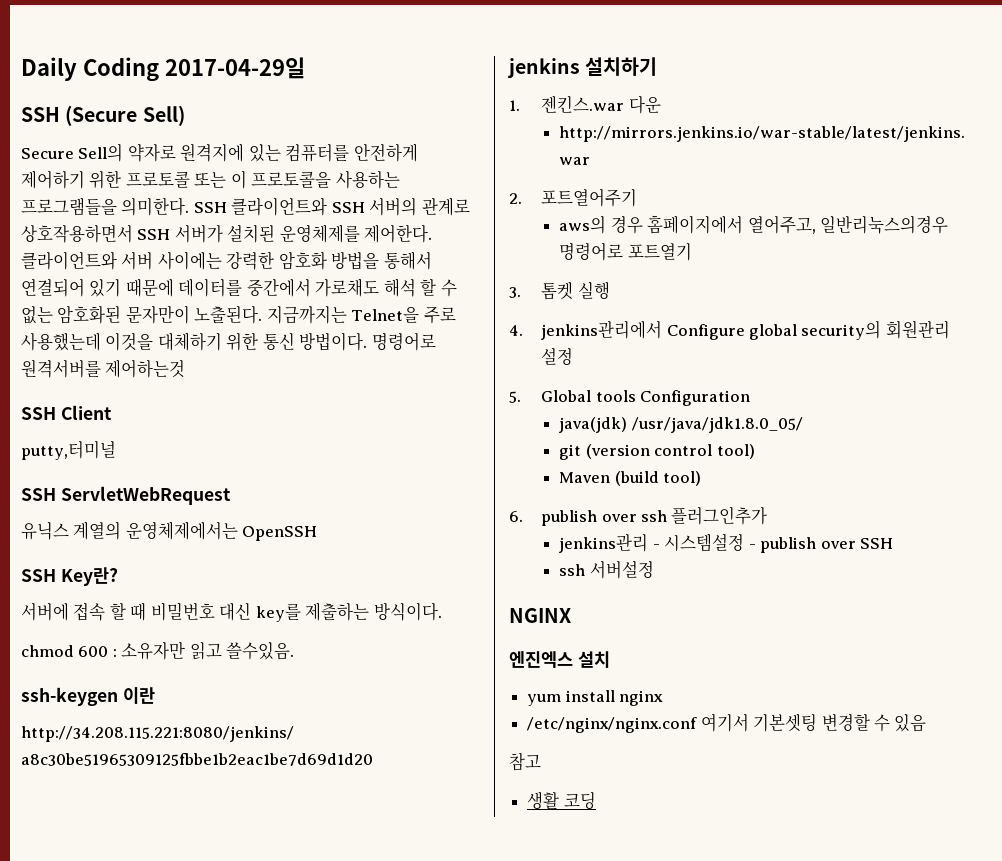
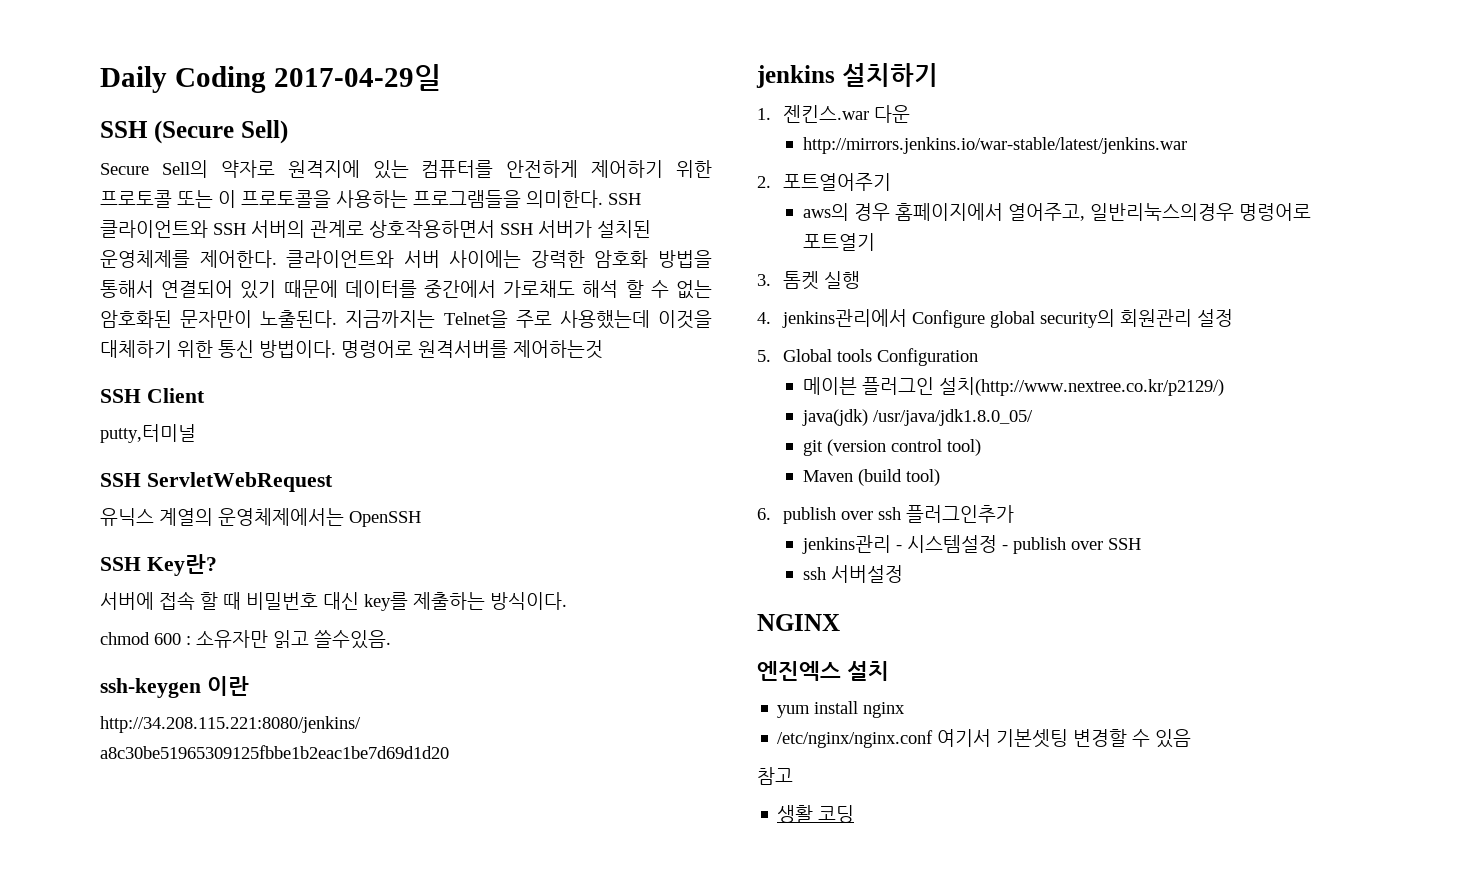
(750, 398) none -> [803,377,1225,396] // 메이븐 플러그인 설치(http://www.nextree.co.kr/p2129/)

